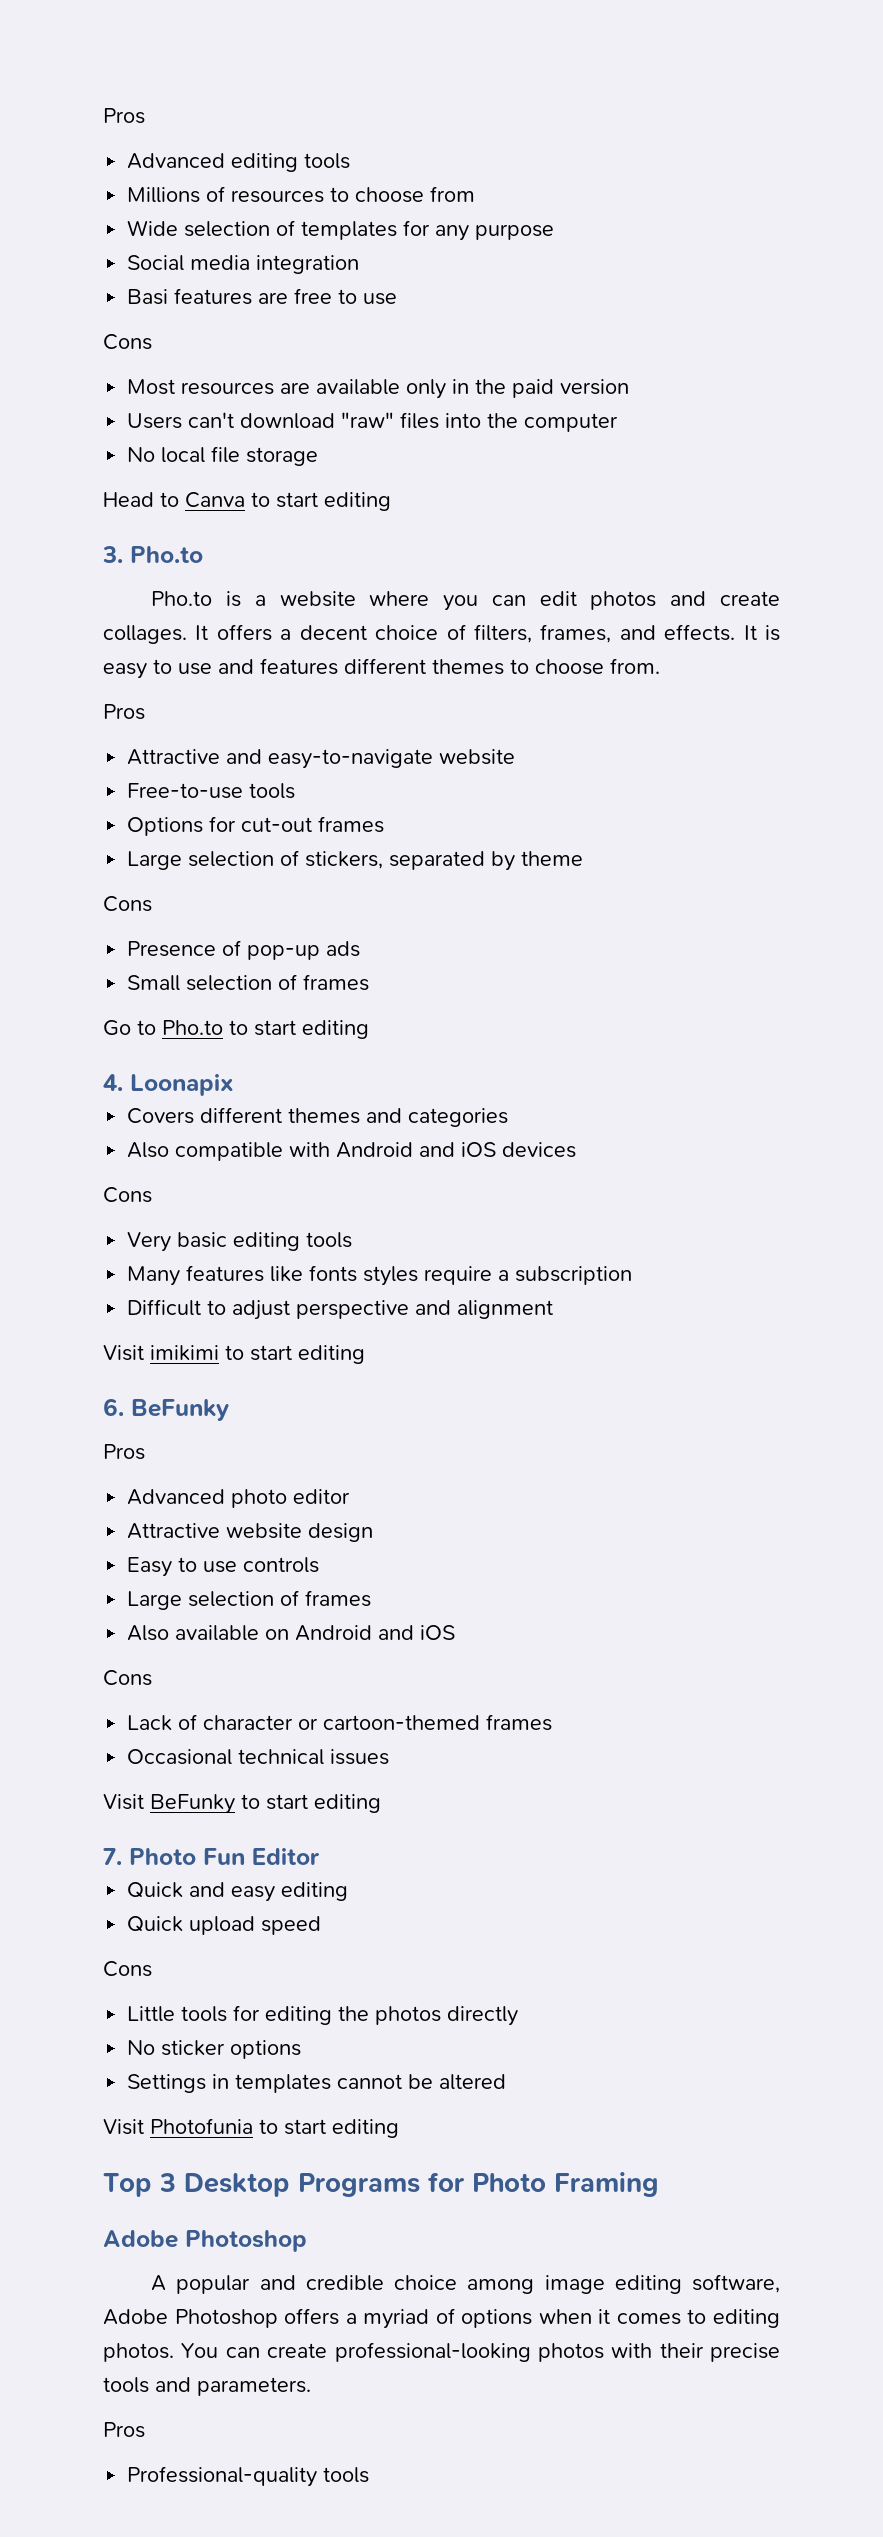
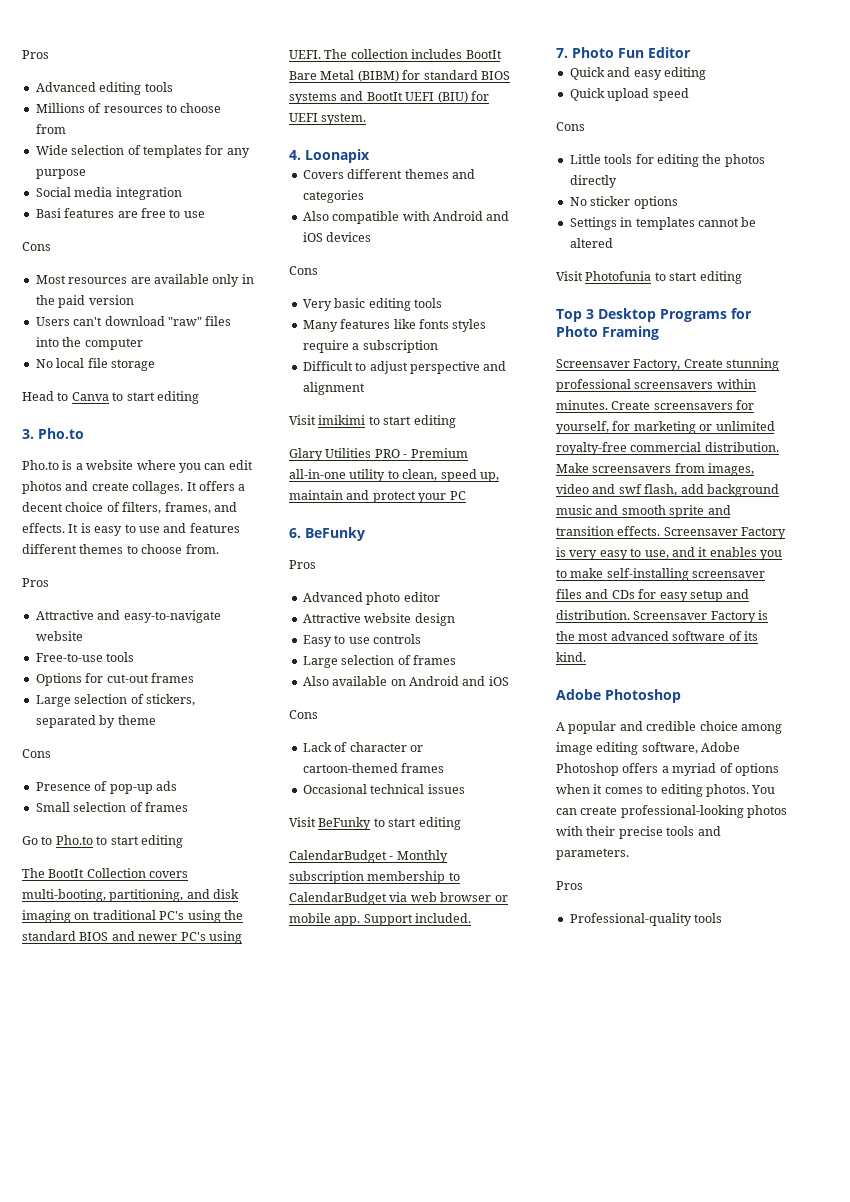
(369, 1029) none -> [22,868,189,878] [22,889,240,902] [22,910,243,923] [22,931,242,944] [289,49,502,59] [289,70,510,82] [289,91,489,104] [289,113,367,125] // The BootIt Collection covers multi-booting, partitioning, and disk imaging on traditional PC's using the standard BIOS and newer PC's using UEFI. The collection includes BootIt Bare Metal (BIBM) for standard BIOS systems and BootIt UEFI (BIU) for UEFI system.
(365, 1354) none -> [289,448,468,461] [289,469,499,482] [289,490,466,503] // Glary Utilities PRO - Premium all-in-one utility to clean, speed up, maintain and protect your PC
(381, 1803) none -> [289,850,448,863] [289,871,460,884] [289,892,508,905] [289,913,472,926] // CalendarBudget - Monthly subscription membership to CalendarBudget via web browser or mobile app. Support included.
(659, 2184) none -> [556,358,780,371] [556,379,756,392] [556,400,755,410] [556,421,775,434] [556,442,779,455] [556,463,755,476] [556,484,779,497] [556,505,731,518] [556,526,787,539] [556,547,782,560] [556,568,766,581] [556,589,750,602] [556,610,769,623] [556,631,758,641] [556,652,586,662] // Screensaver Factory, Create stunning professional screensavers within minutes. Create screensavers for yourself, for marketing or unlimited royalty-free commercial distribution. Make screensavers from images, video and swf flash, add background music and smooth sprite and transition effects. Screensaver Factory is very easy to use, and it enables you to make self-installing screensaver files and CDs for easy setup and distribution. Screensaver Factory is the most advanced software of its kind.

